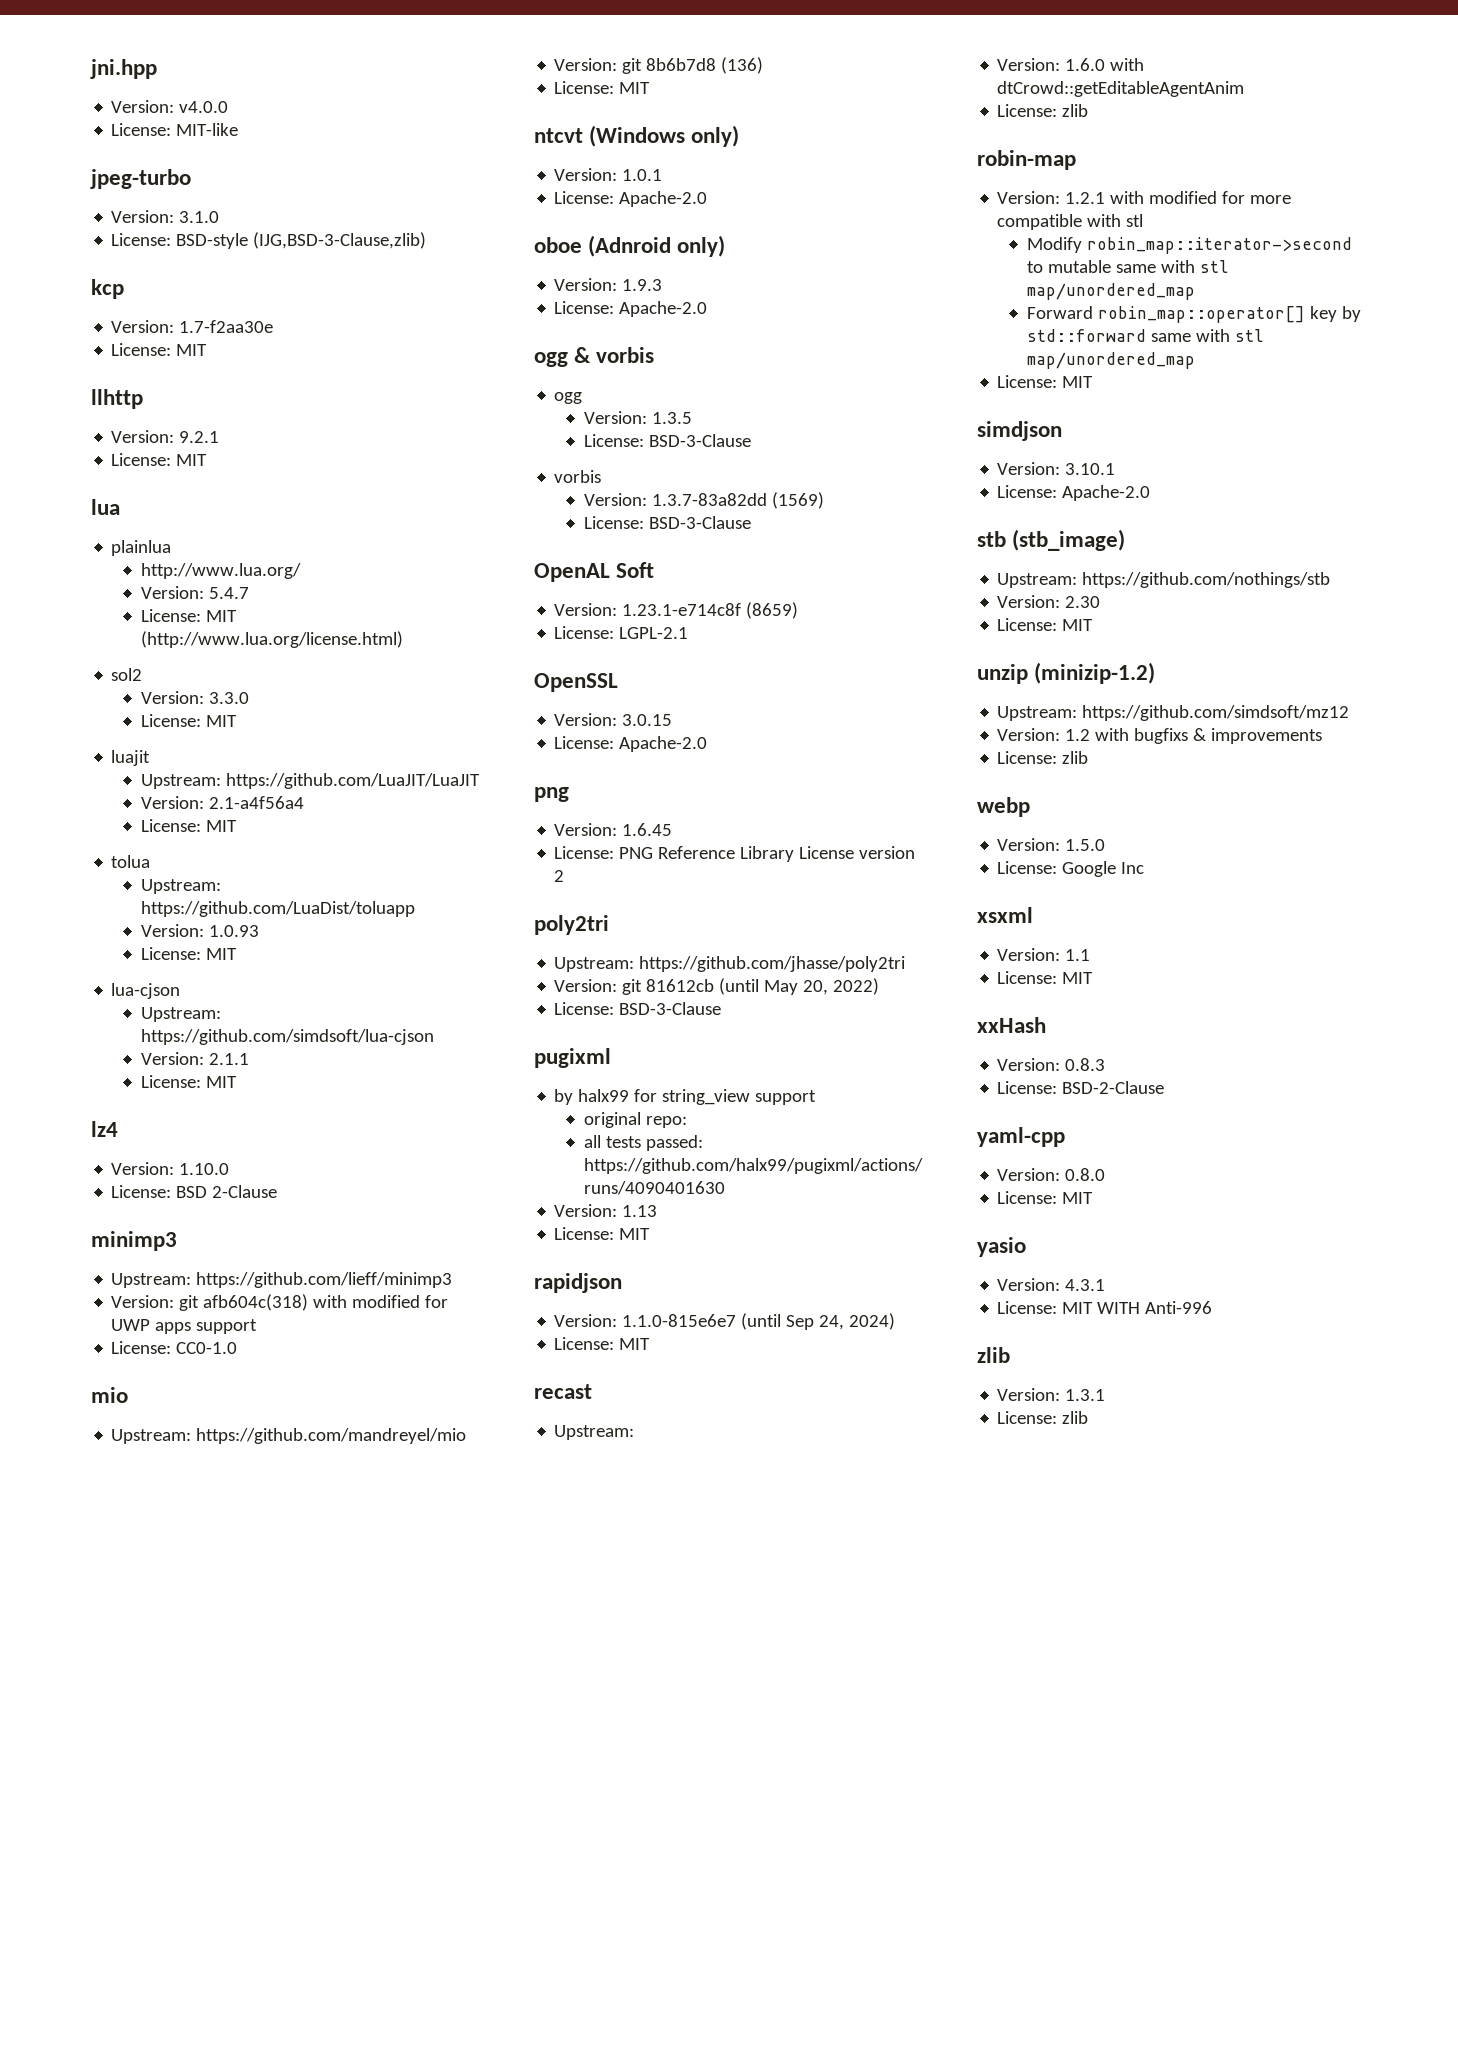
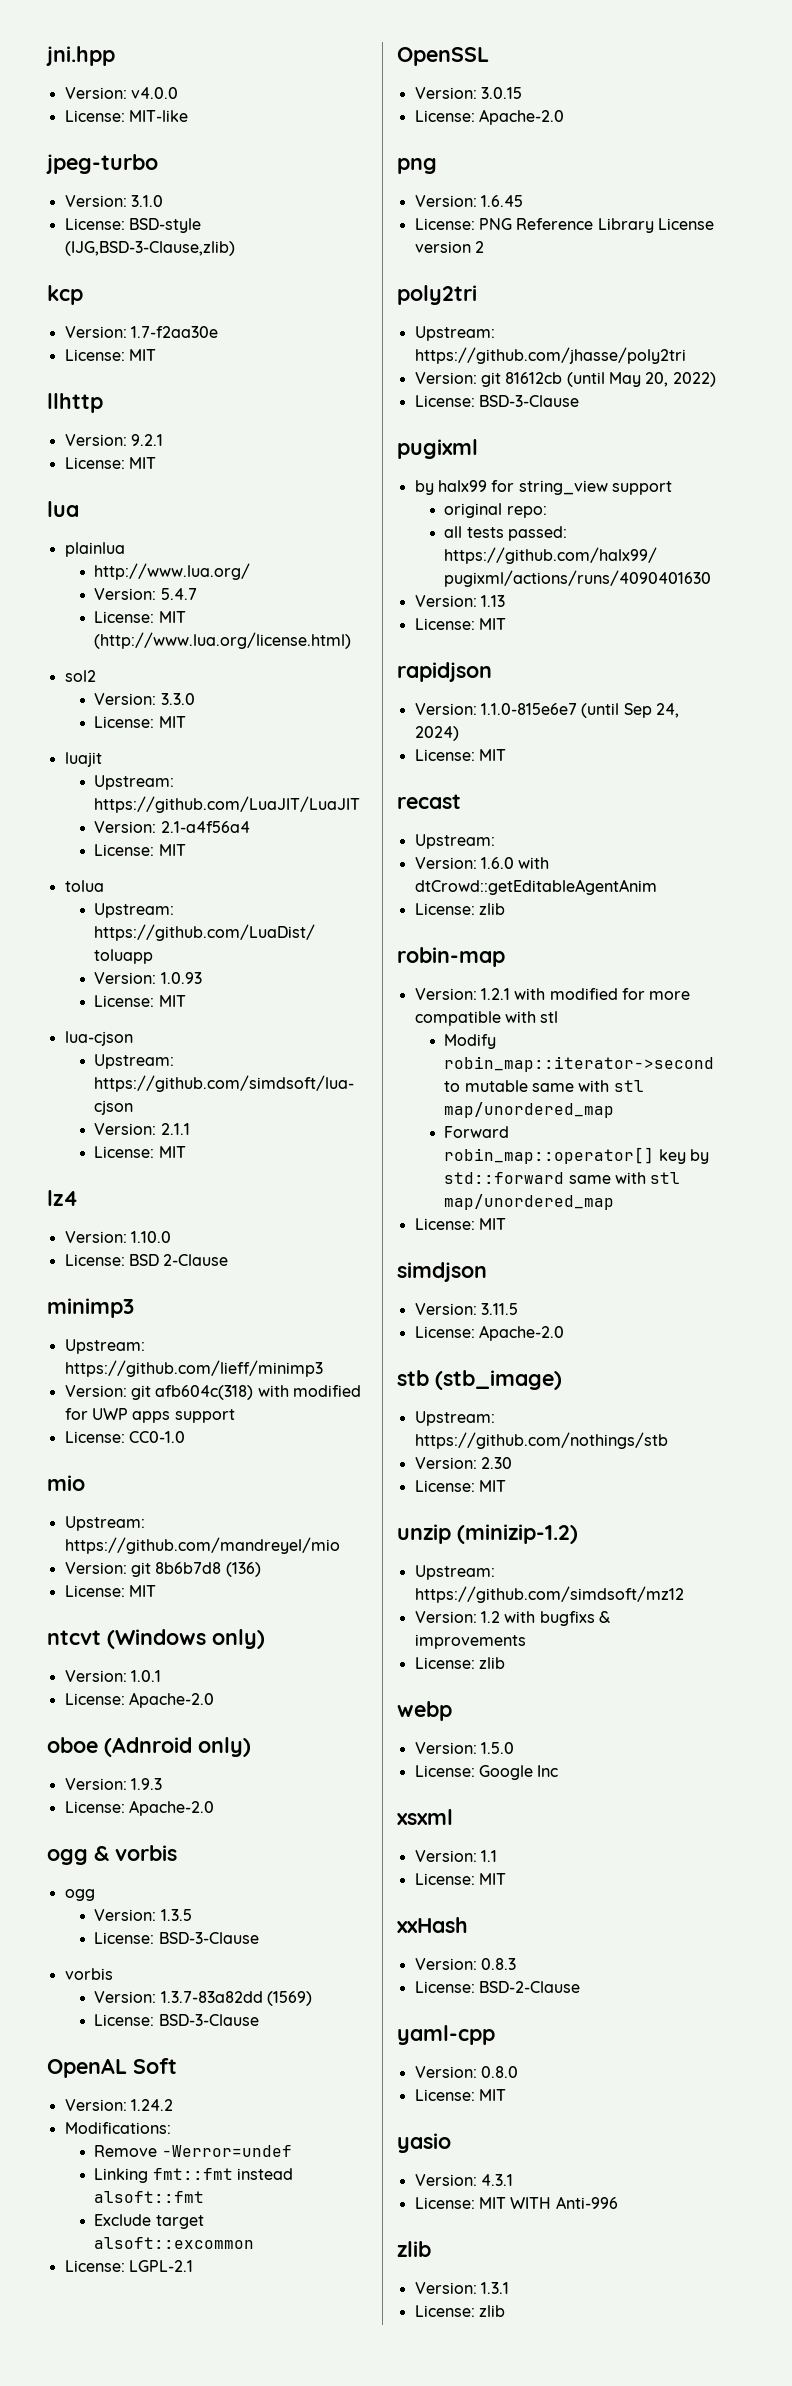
[622,602,799,619] 1.23.1-e714c8f (8659) -> [130,2099,173,2111] [64,2122,171,2134] [94,2145,292,2157] [94,2168,293,2183] [94,2191,205,2203] [94,2214,204,2229] [94,2237,255,2249] 1.24.2 // Modifications: // Remove -Werror=undef // Linking fmt::fmt instead alsoft::fmt // Exclude target alsoft::excommon
[1065,463,1116,475] 3.10.1 -> [480,1303,518,1315] 3.11.5

